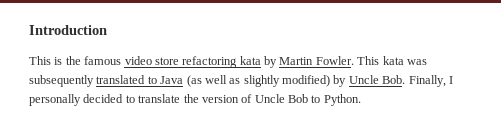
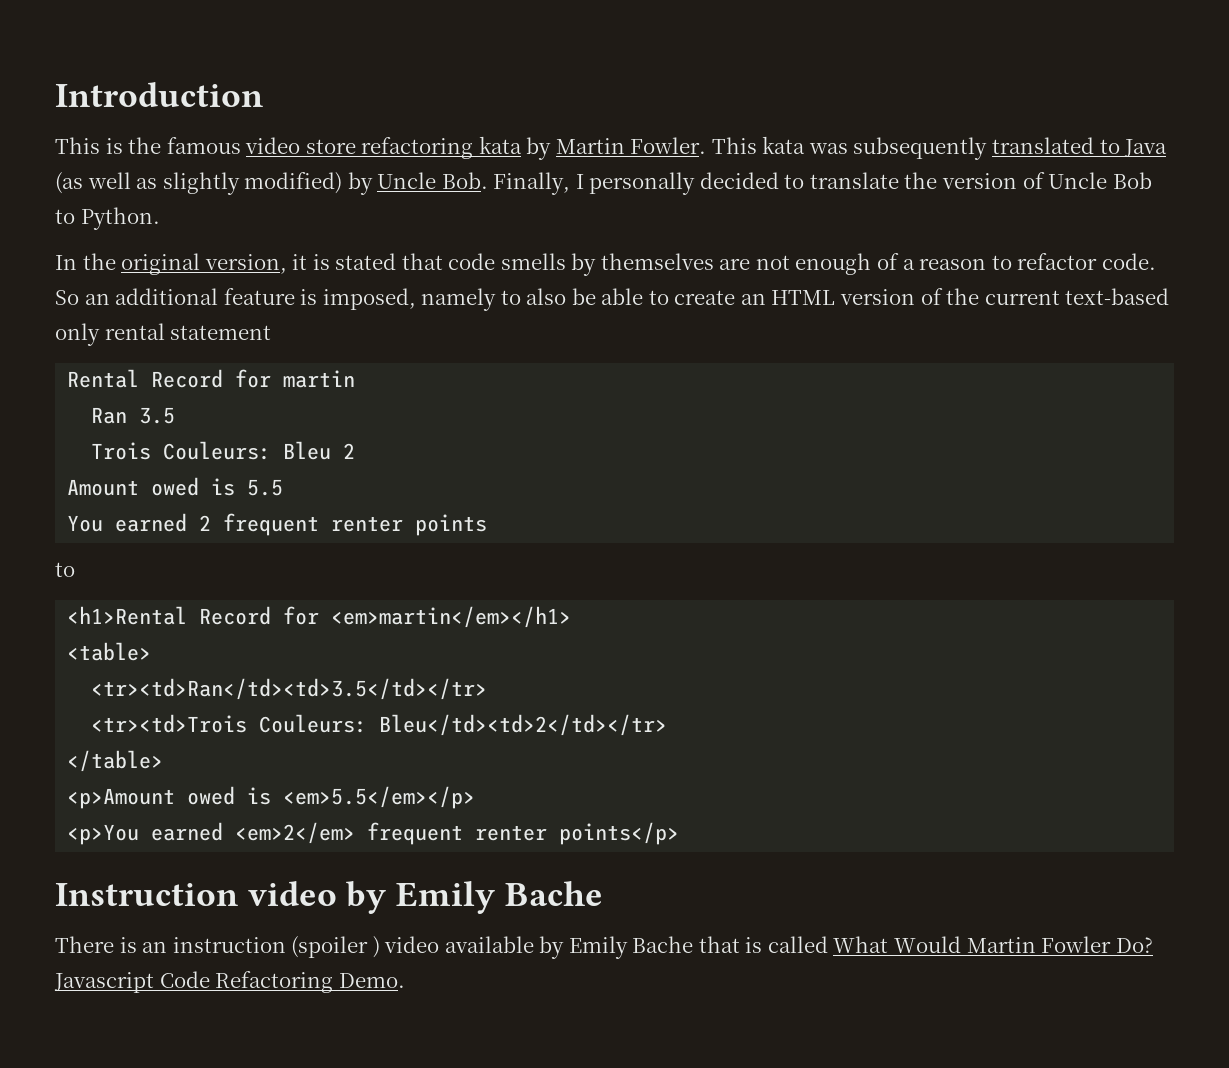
(361, 100) none -> [55,253,1156,276] [55,288,1170,311] [55,323,272,346] [67,369,356,388] [91,407,176,424] [91,441,356,460] [67,477,284,496] [67,513,488,536] [55,562,75,577] [67,606,572,628] [67,642,152,661] [91,678,488,700] [91,714,668,736] [67,750,164,772] [67,786,476,809] [67,822,680,845] [55,881,603,914] [55,936,1153,959] [54,971,405,993] // In the original version, it is stated that code smells by themselves are not enough of a reason to refactor code. So an additional feature is imposed, namely to also be able to create an HTML version of the current text-based only rental statement // Rental Record for martin // Ran 3.5 // Trois Couleurs: Bleu 2 // Amount owed is 5.5 // You earned 2 frequent renter points // to // <h1>Rental Record for <em>martin</em></h1> // <table> // <tr><td>Ran</td><td>3.5</td></tr> // <tr><td>Trois Couleurs: Bleu</td><td>2</td></tr> // </table> // <p>Amount owed is <em>5.5</em></p> // <p>You earned <em>2</em> frequent renter points</p> // Instruction video by Emily Bache // There is an instruction (spoiler ) video available by Emily Bache that is called What Would Martin Fowler Do? Javascript Code Refactoring Demo.

